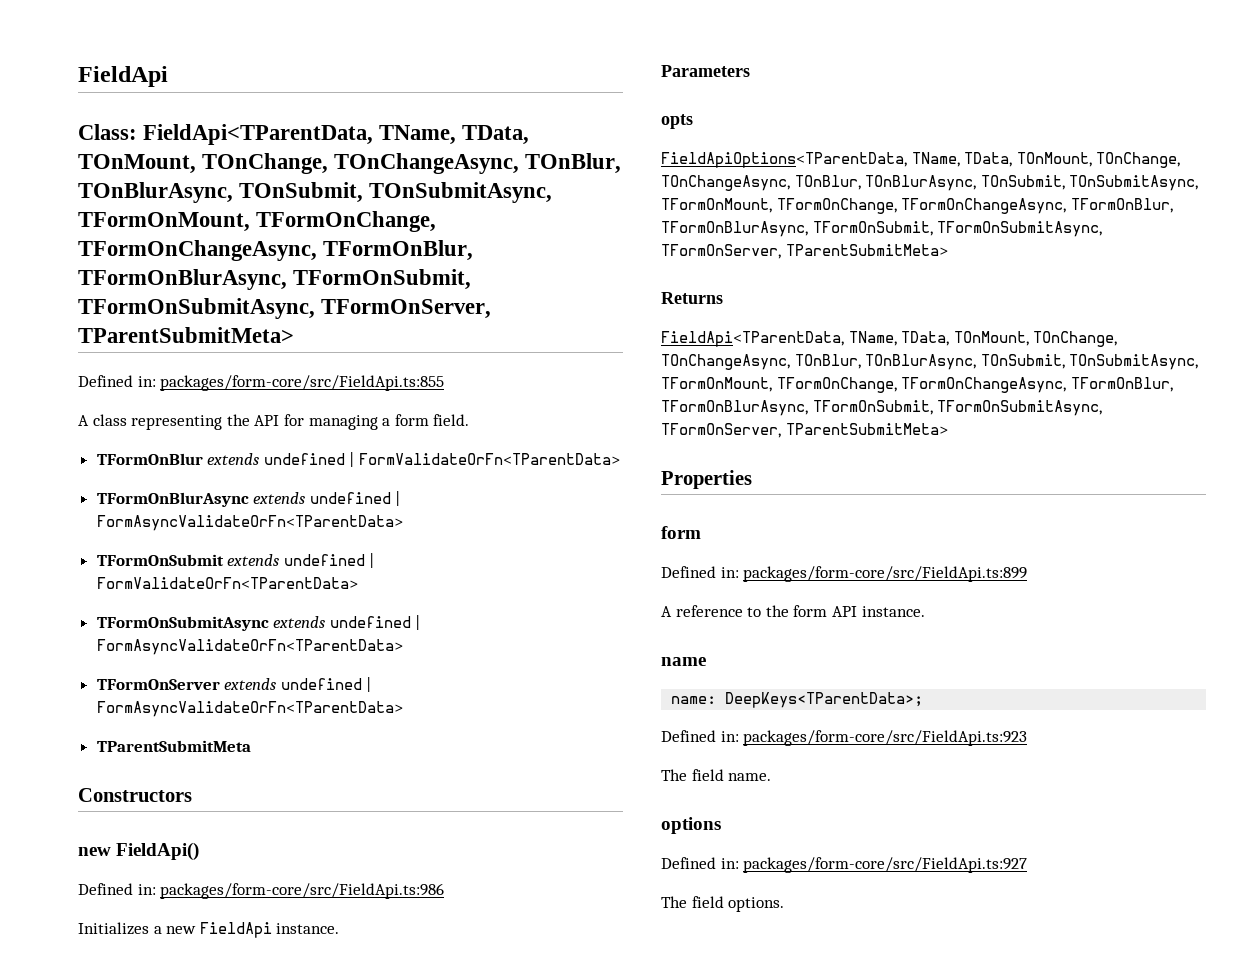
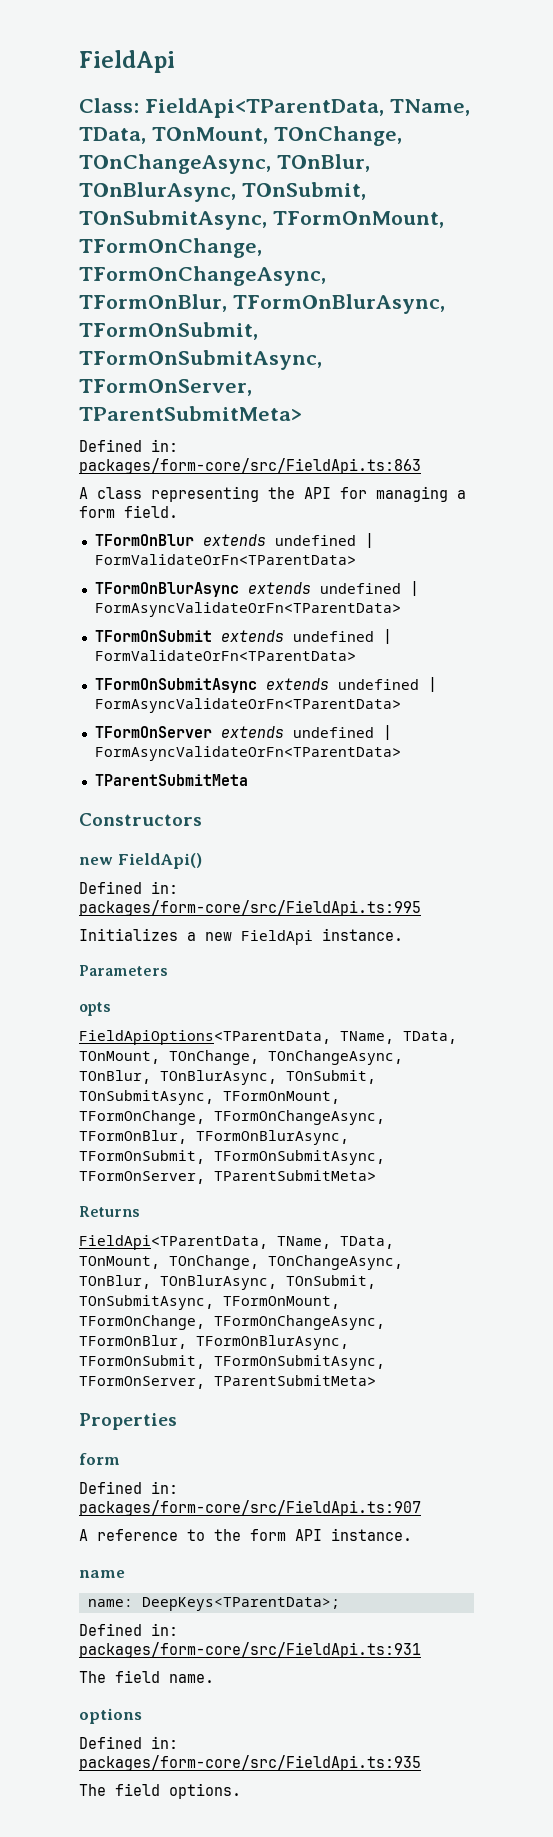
[160,375,445,391] packages/form-core/src/FieldApi.ts:855 -> [79,458,421,474] packages/form-core/src/FieldApi.ts:863
[160,883,445,899] packages/form-core/src/FieldApi.ts:986 -> [79,900,421,916] packages/form-core/src/FieldApi.ts:995
[743,566,1028,582] packages/form-core/src/FieldApi.ts:899 -> [79,1500,421,1516] packages/form-core/src/FieldApi.ts:907
[743,730,1028,746] packages/form-core/src/FieldApi.ts:923 -> [79,1642,421,1658] packages/form-core/src/FieldApi.ts:931
[743,857,1028,873] packages/form-core/src/FieldApi.ts:927 -> [79,1755,421,1771] packages/form-core/src/FieldApi.ts:935

